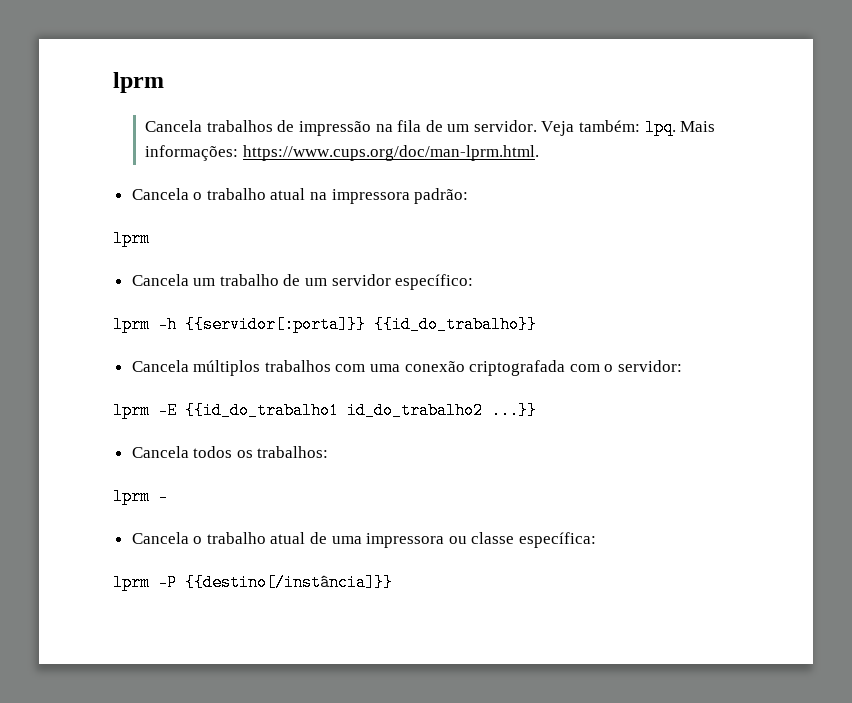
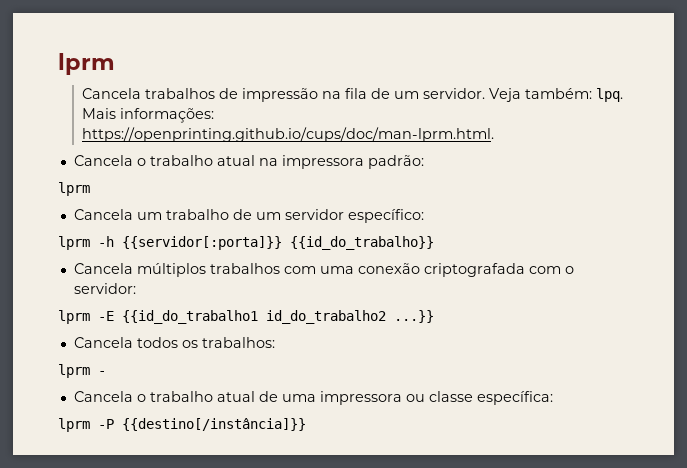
[242,145,539,161] https://www.cups.org/doc/man-lprm.html. -> [81,127,494,142] https://openprinting.github.io/cups/doc/man-lprm.html.

